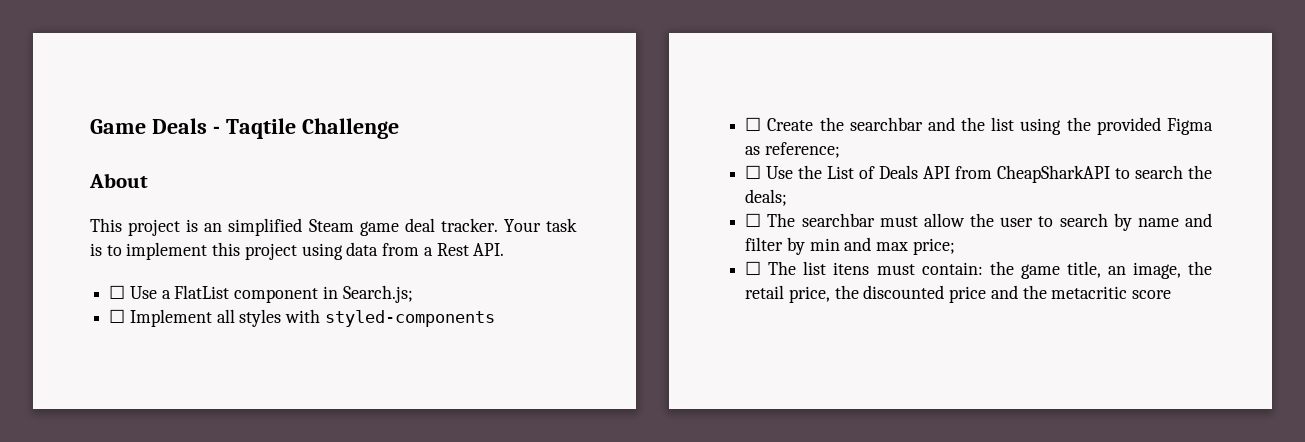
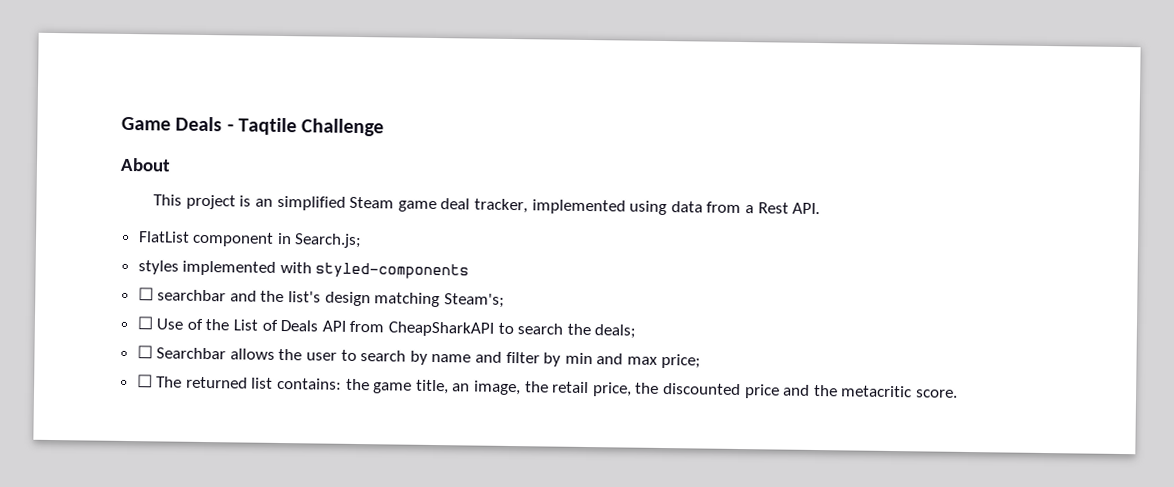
[440,218,578,232] [90,242,297,260] tracker. Your task is to implement this project -> [473,198,626,215] tracker, implemented
[109,285,171,299] ☐ Use a -> (821, 208) none
[109,309,282,327] ☐ Implement all styles -> [137,260,277,276] styles implemented
[767,117,844,131] Create the -> (154, 294) none
[991,117,1213,135] [745,142,840,158] [745,165,794,179] list using the provided Figma as reference; // ☐ Use -> [288,291,505,308] [136,316,203,330] list's design matching Steam's; // ☐ Use of
[767,213,965,227] The searchbar must allow -> [156,347,275,360] Searchbar allows
[803,261,983,275] list itens must contain: -> [185,376,343,390] returned list contains:
[1132,290,1172,299] score -> [915,389,958,398] score.

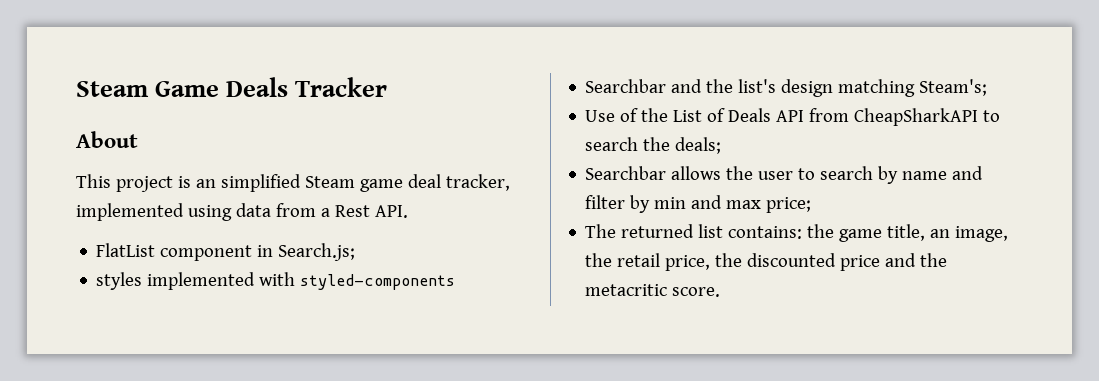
(121, 123) none -> [76,81,149,97] Steam
[226,117,385,137] - Taqtile Challenge -> [295,77,388,97] Tracker
[137,287,227,302] ☐ searchbar -> [585,79,667,93] Searchbar
[136,316,154,330] ☐ -> (988, 87) none
[136,345,153,359] ☐ -> (722, 145) none
[136,374,153,388] ☐ -> (812, 205) none

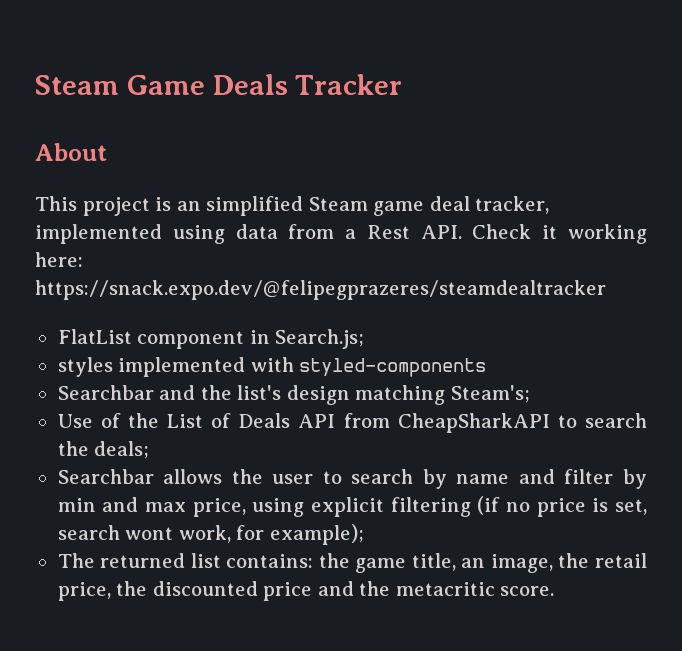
(408, 211) none -> [472,224,647,244] [35,252,83,267] [35,280,606,300] Check it working here: https://snack.expo.dev/@felipegprazeres/steamdealtracker
[766,197,812,213] price; -> [192,496,647,517] [57,524,364,545] price, using explicit filtering (if no price is set, search wont work, for example);

